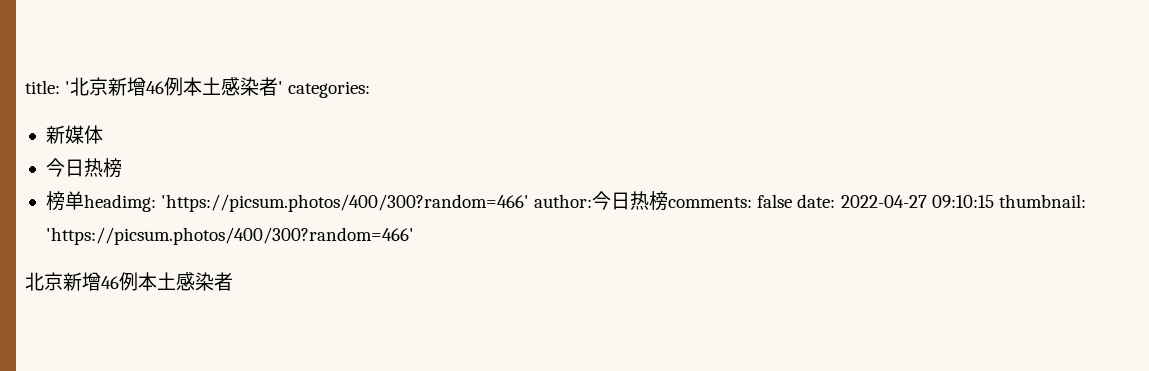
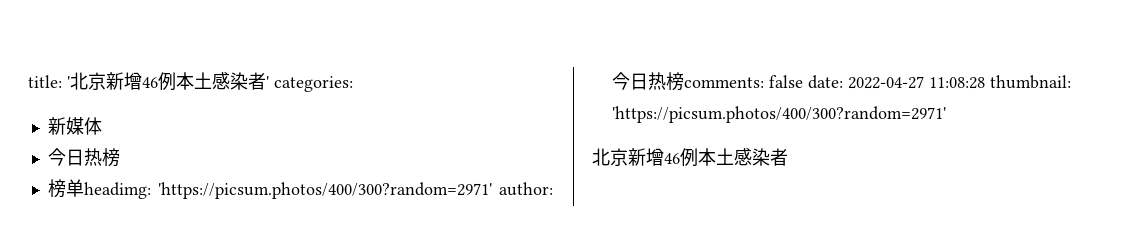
[161,194,530,212] 'https://picsum.photos/400/300?random=466' -> [157,182,492,199] 'https://picsum.photos/400/300?random=2971'
[931,194,1086,208] [45,227,414,245] 09:10:15 thumbnail: 'https://picsum.photos/400/300?random=466' -> [928,75,1071,89] [611,106,946,123] 11:08:28 thumbnail: 'https://picsum.photos/400/300?random=2971'

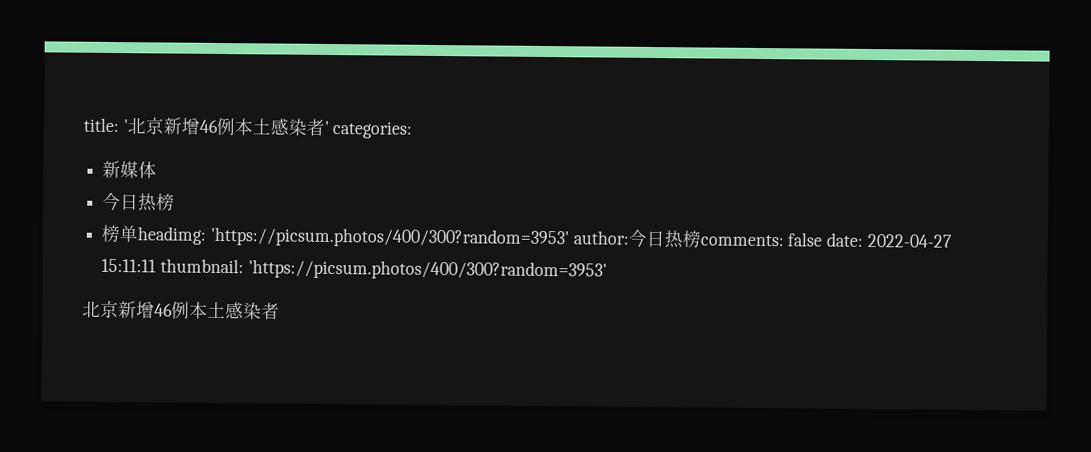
[157,182,492,199] 'https://picsum.photos/400/300?random=2971' -> [209,226,569,249] 'https://picsum.photos/400/300?random=3953'
[928,75,1071,89] [611,106,946,123] 11:08:28 thumbnail: 'https://picsum.photos/400/300?random=2971' -> [101,258,607,281] 15:11:11 thumbnail: 'https://picsum.photos/400/300?random=3953'

